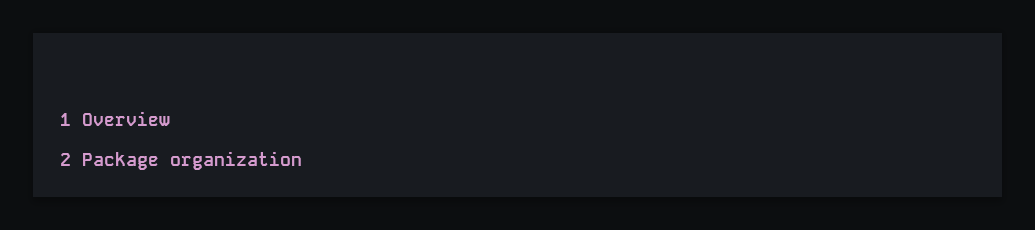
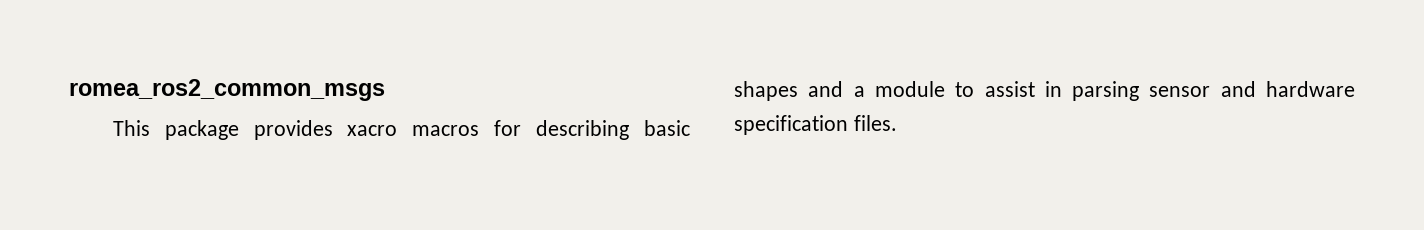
[60,111,170,126] [60,151,302,170] 1 Overview // 2 Package organization -> [69,79,385,101] [112,120,691,140] [734,81,1355,101] [734,115,897,135] romea_ros2_common_msgs // This package provides xacro macros for describing basic shapes and a module to assist in parsing sensor and hardware specification files.

